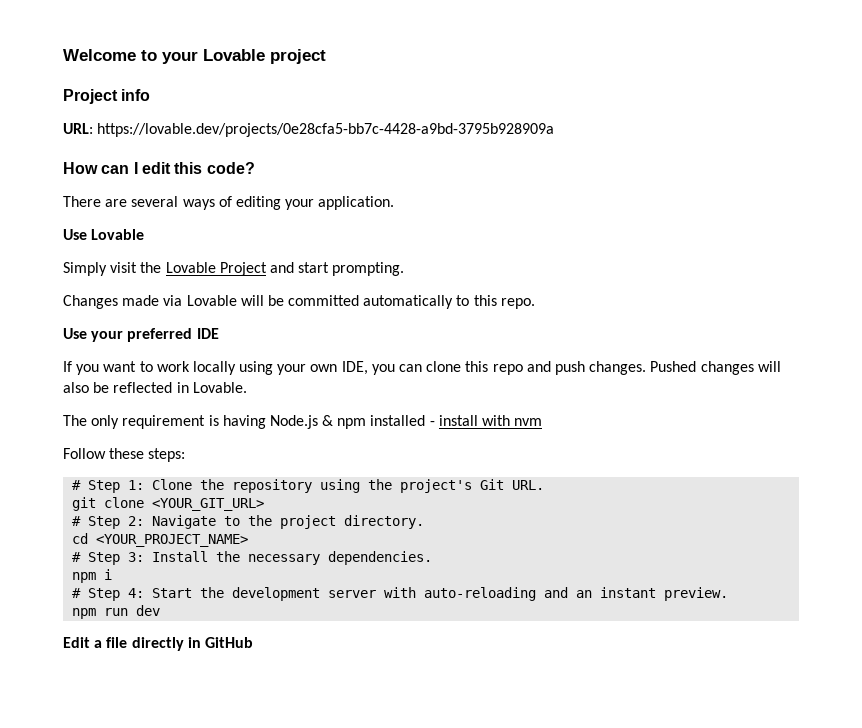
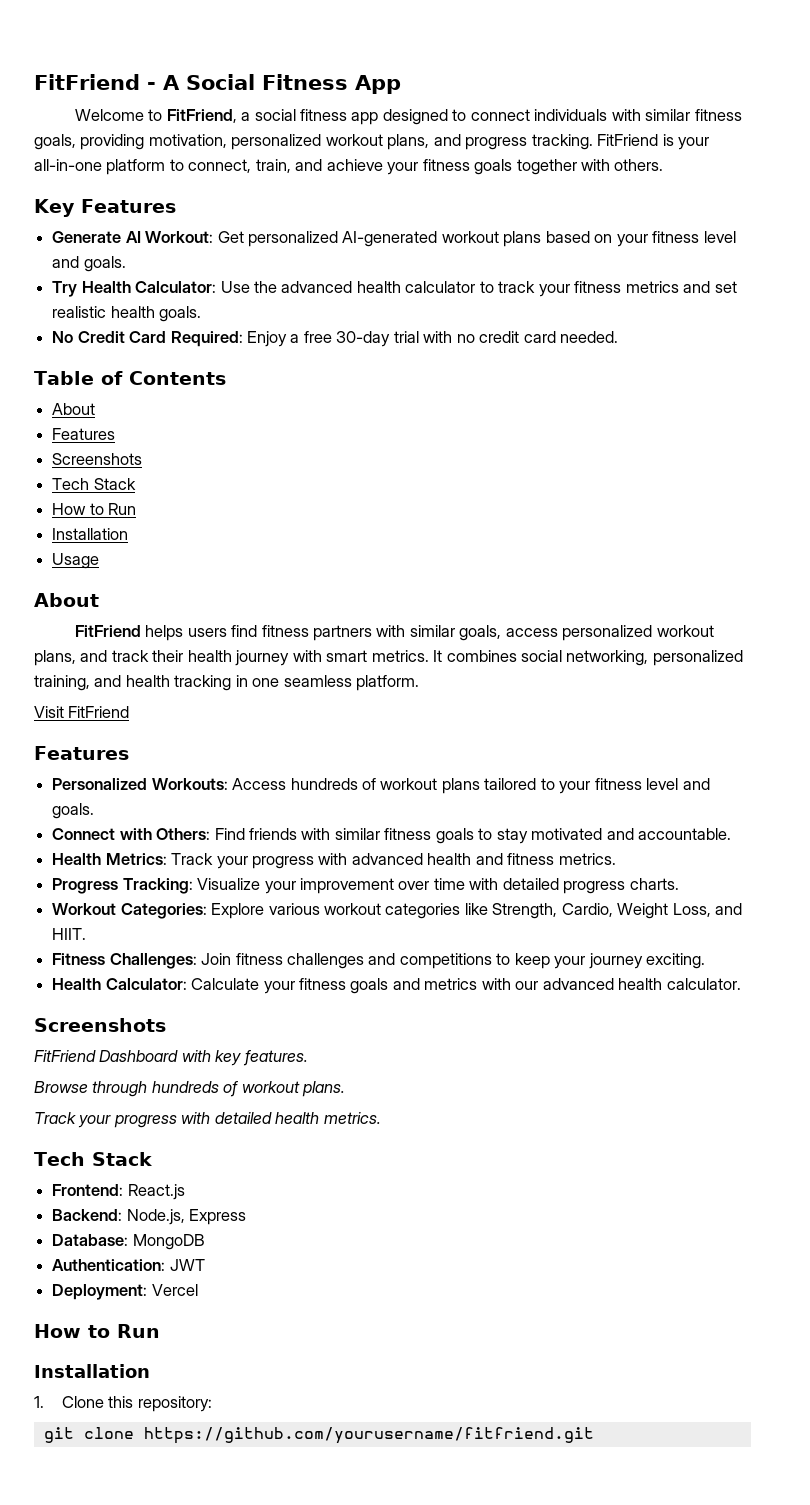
[63,49,326,64] [63,89,151,104] [63,123,555,137] [63,162,255,174] [63,196,395,210] [63,229,145,240] [63,262,405,276] [63,295,535,309] [63,328,219,342] [63,361,781,375] [63,382,247,393] [63,415,543,429] [63,448,186,462] [72,479,545,493] [72,497,265,511] [72,515,425,529] [72,533,249,547] [72,551,433,565] [72,569,113,583] [72,587,729,601] [72,605,161,619] [63,637,253,651] Welcome to your Lovable project // Project info // URL: https://lovable.dev/projects/0e28cfa5-bb7c-4428-a9bd-3795b928909a // How can I edit this code? // There are several ways of editing your application. // Use Lovable // Simply visit the Lovable Project and start prompting. // Changes made via Lovable will be committed automatically to this repo. // Use your preferred IDE // If you want to work locally using your own IDE, you can clone this repo and push changes. Pushed changes will also be reflected in Lovable. // The only requirement is having Node.js & npm installed - install with nvm // Follow these steps: // # Step 1: Clone the repository using the project's Git URL. // git clone <YOUR_GIT_URL> // # Step 2: Navigate to the project directory. // cd <YOUR_PROJECT_NAME> // # Step 3: Install the necessary dependencies. // npm i // # Step 4: Start the development server with auto-reloading and an instant preview. // npm run dev // Edit a file directly in GitHub -> [34,74,401,94] [74,109,742,125] [34,134,710,150] [34,159,664,175] [34,199,176,217] [52,231,736,247] [52,256,126,272] [52,281,737,297] [52,306,202,322] [52,331,619,347] [34,371,226,385] [52,403,96,415] [52,428,116,440] [52,453,143,465] [52,478,136,490] [52,503,137,515] [52,528,129,540] [52,553,100,569] [34,593,99,607] [74,625,714,641] [34,650,743,666] [34,675,420,691] [34,706,130,718] [34,746,129,760] [52,778,710,794] [52,803,95,819] [52,828,732,844] [52,853,616,869] [52,878,679,894] [52,903,743,919] [52,928,87,940] [52,953,706,969] [52,978,741,994] [34,1018,166,1032] [34,1050,308,1066] [34,1081,346,1097] [34,1112,381,1128] [34,1152,152,1166] [52,1184,185,1200] [52,1209,247,1225] [52,1234,205,1250] [52,1259,205,1271] [52,1284,198,1300] [34,1324,160,1338] [34,1364,150,1378] [34,1396,212,1412] [43,1427,594,1444] FitFriend - A Social Fitness App // Welcome to FitFriend, a social fitness app designed to connect individuals with similar fitness goals, providing motivation, personalized workout plans, and progress tracking. FitFriend is your all-in-one platform to connect, train, and achieve your fitness goals together with others. // Key Features // Generate AI Workout: Get personalized AI-generated workout plans based on your fitness level and goals. // Try Health Calculator: Use the advanced health calculator to track your fitness metrics and set realistic health goals. // No Credit Card Required: Enjoy a free 30-day trial with no credit card needed. // Table of Contents // About // Features // Screenshots // Tech Stack // How to Run // Installation // Usage // About // FitFriend helps users find fitness partners with similar goals, access personalized workout plans, and track their health journey with smart metrics. It combines social networking, personalized training, and health tracking in one seamless platform. // Visit FitFriend // Features // Personalized Workouts: Access hundreds of workout plans tailored to your fitness level and goals. // Connect with Others: Find friends with similar fitness goals to stay motivated and accountable. // Health Metrics: Track your progress with advanced health and fitness metrics. // Progress Tracking: Visualize your improvement over time with detailed progress charts. // Workout Categories: Explore various workout categories like Strength, Cardio, Weight Loss, and HIIT. // Fitness Challenges: Join fitness challenges and competitions to keep your journey exciting. // Health Calculator: Calculate your fitness goals and metrics with our advanced health calculator. // Screenshots // FitFriend Dashboard with key features. // Browse through hundreds of workout plans. // Track your progress with detailed health metrics. // Tech Stack // Frontend: React.js // Backend: Node.js, Express // Database: MongoDB // Authentication: JWT // Deployment: Vercel // How to Run // Installation // 1. Clone this repository: // git clone https://github.com/yourusername/fitfriend.git

